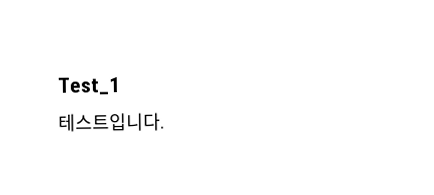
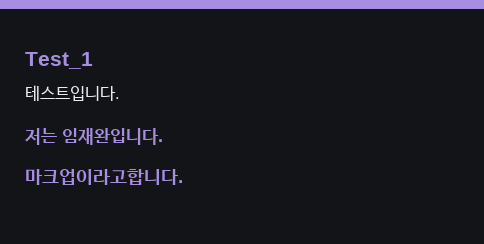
(165, 122) none -> [25,128,163,145] [25,169,183,185] // 저는 임재완입니다. // 마크업이라고합니다.

